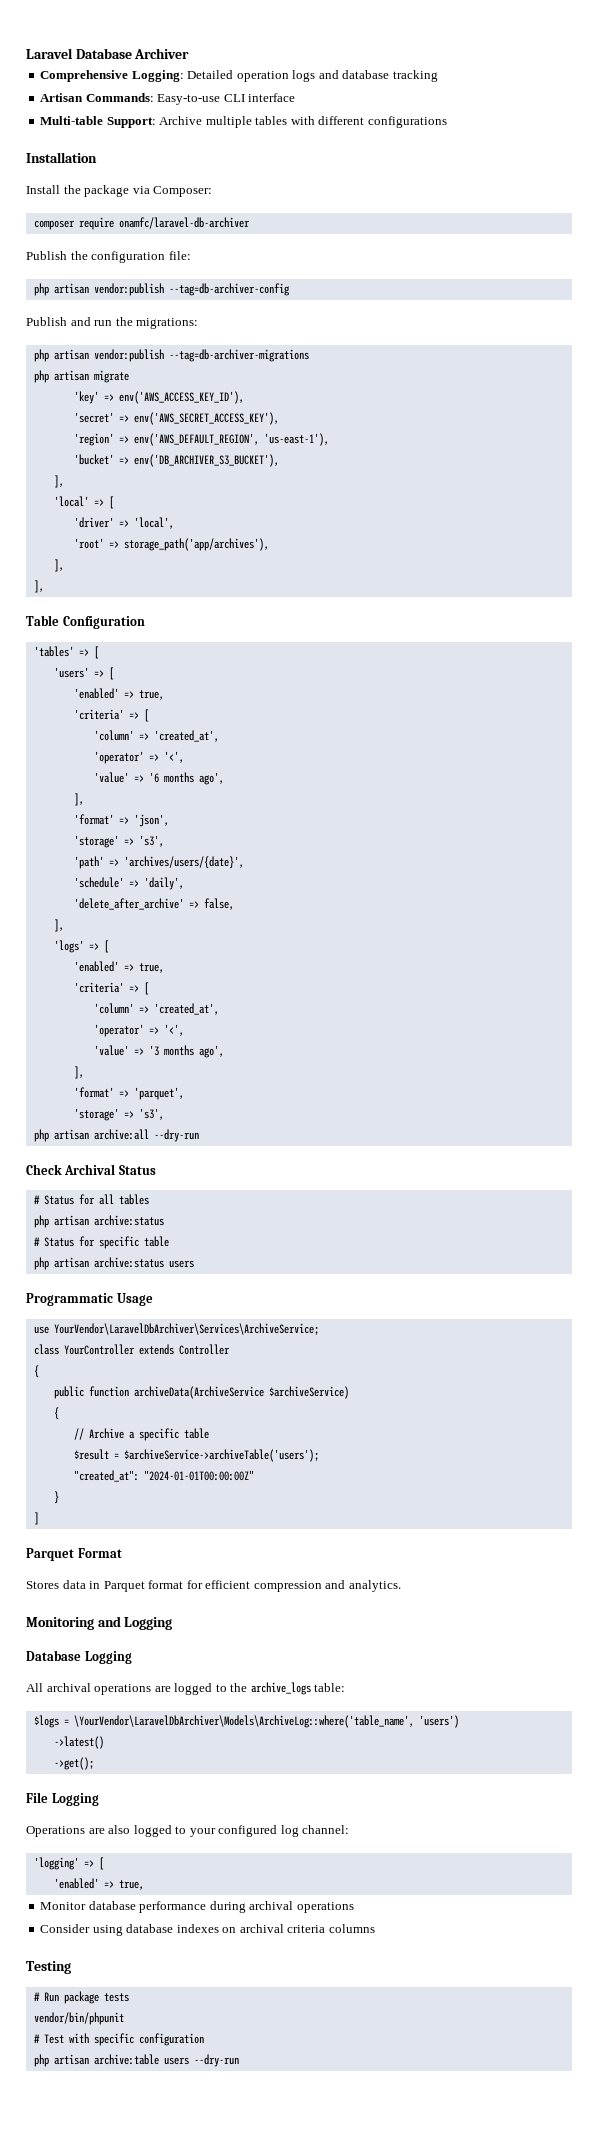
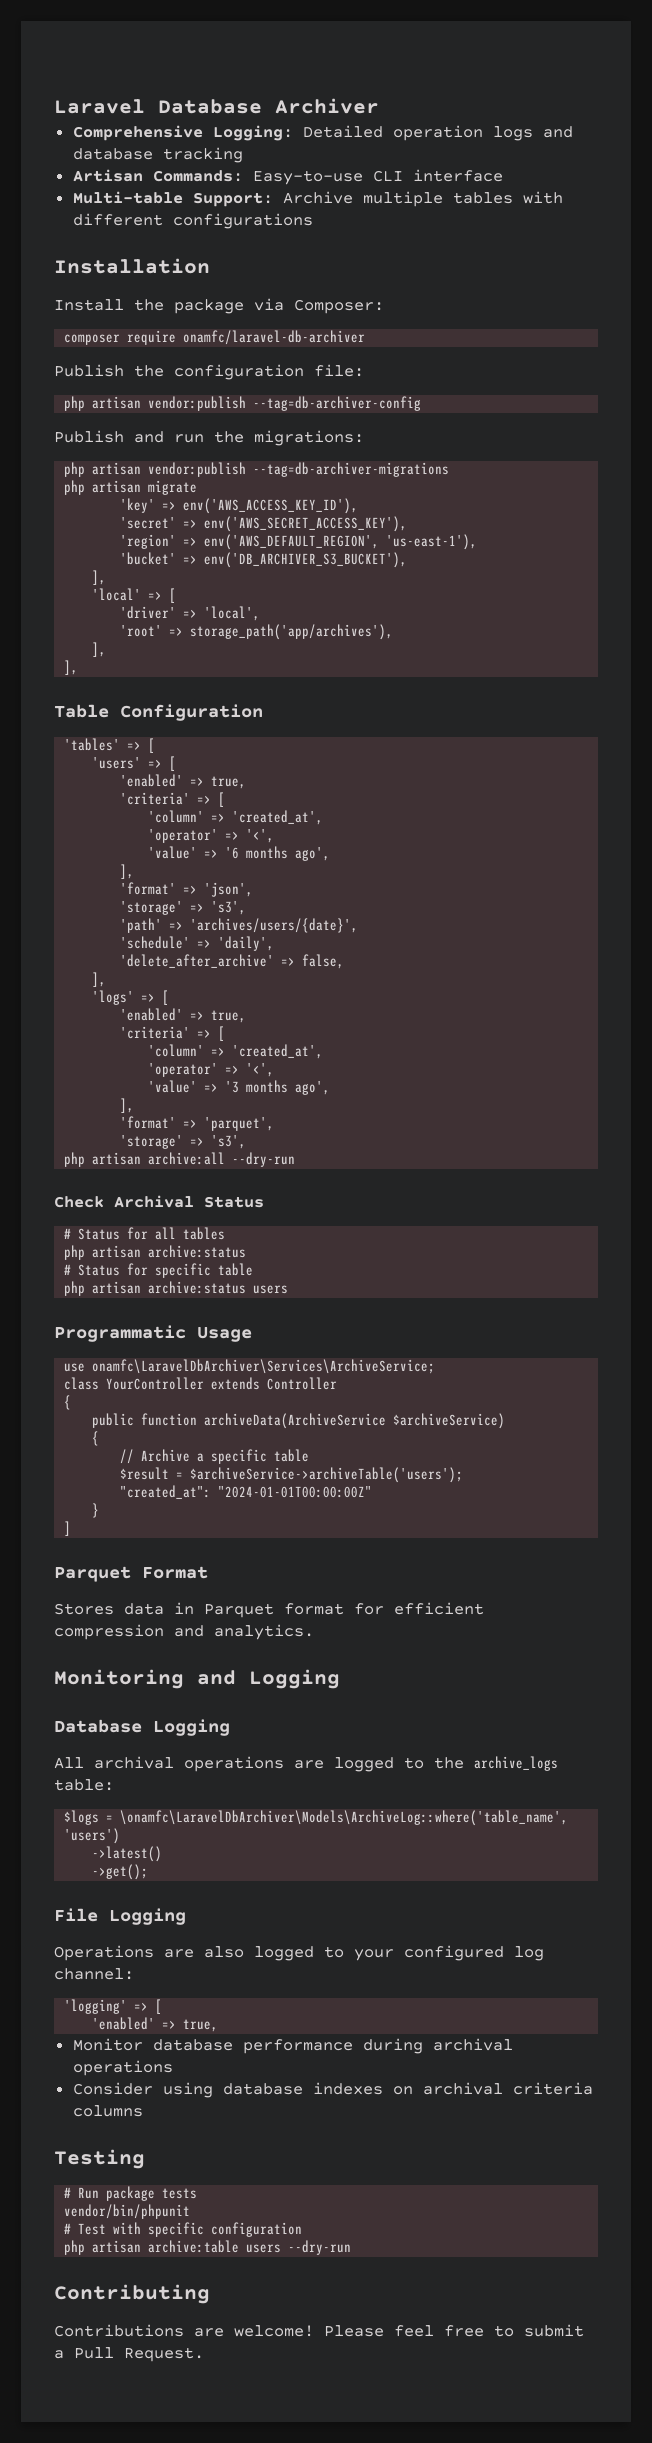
[53,1323,319,1335] YourVendor\LaravelDbArchiver\Services\ArchiveService; -> [92,1359,436,1374] onamfc\LaravelDbArchiver\Services\ArchiveService;
[73,1715,414,1728] \YourVendor\LaravelDbArchiver\Models\ArchiveLog::where('table_name', -> [120,1810,569,1826] \onamfc\LaravelDbArchiver\Models\ArchiveLog::where('table_name',
(239, 2060) none -> [54,2284,210,2304] [54,2324,584,2337] [54,2347,204,2362] // Contributing // Contributions are welcome! Please feel free to submit a Pull Request.

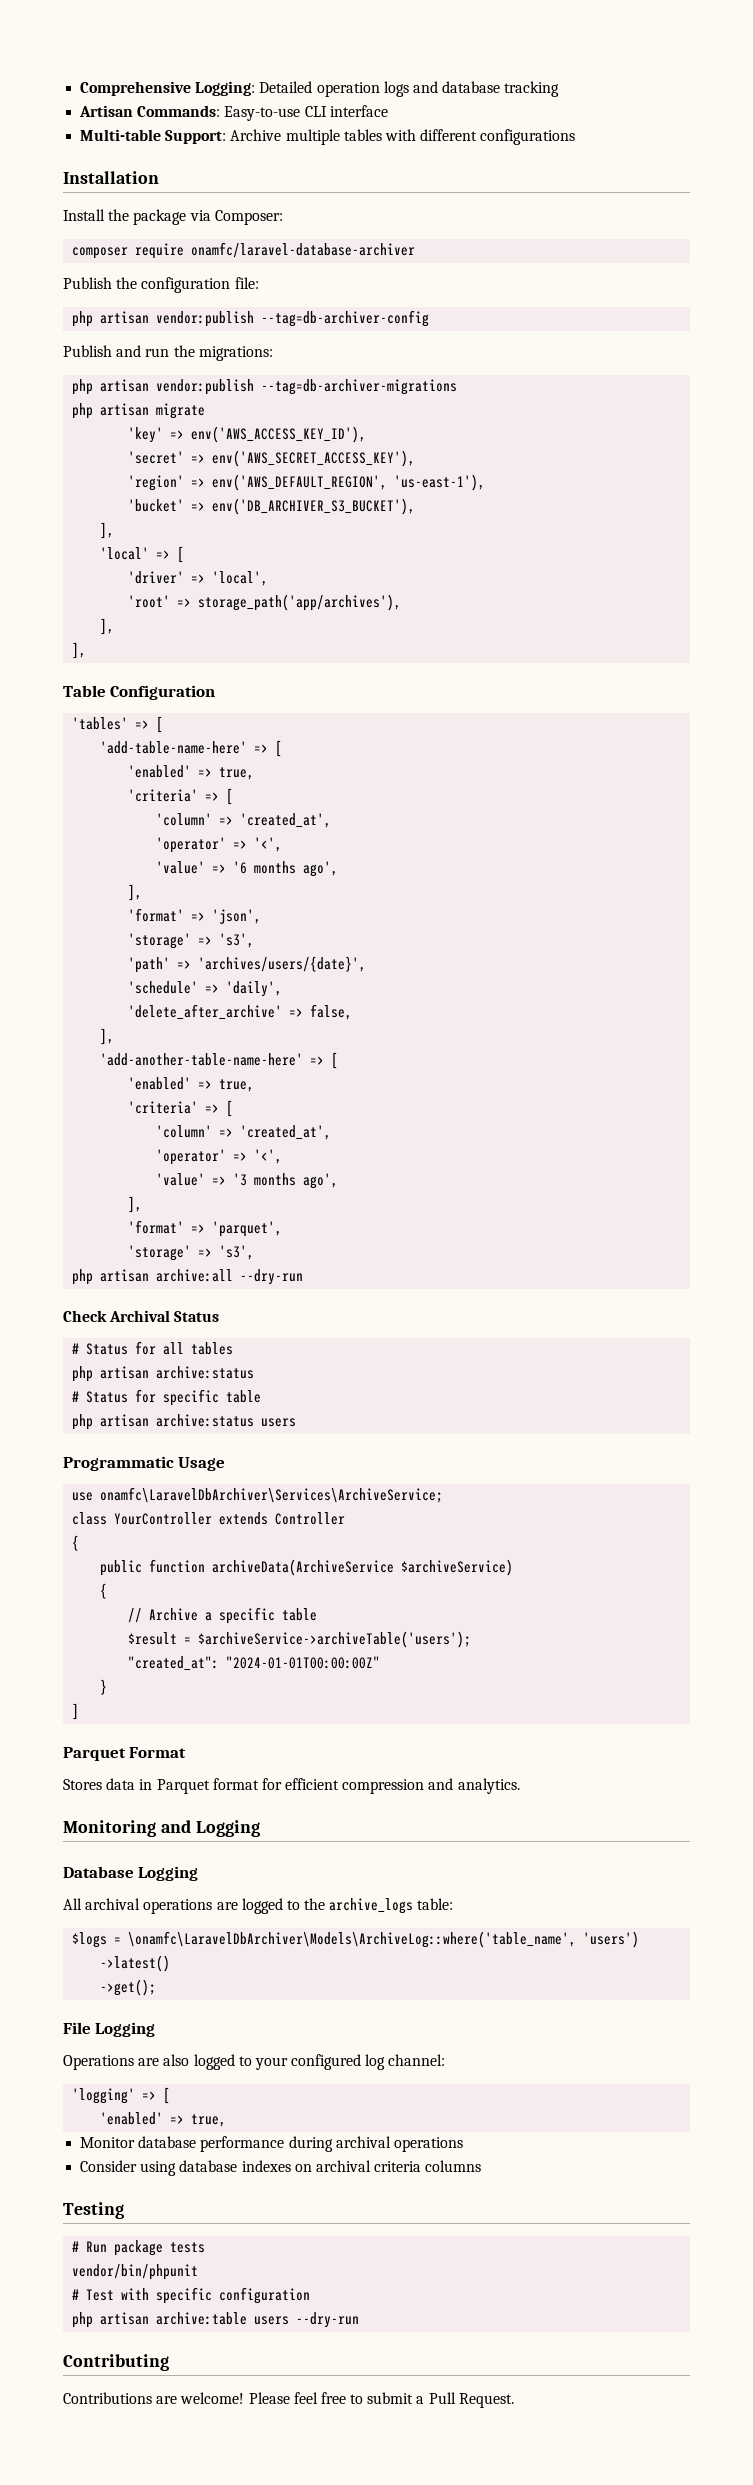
[54,98,379,114] Laravel Database Archiver // -> (80, 88) none
[183,330,366,345] onamfc/laravel-db-archiver -> [191,242,416,258] onamfc/laravel-database-archiver
[92,757,142,769] 'users' -> [100,741,248,754] 'add-table-name-here'
[92,990,135,1005] 'logs' -> [100,1053,304,1066] 'add-another-table-name-here'

